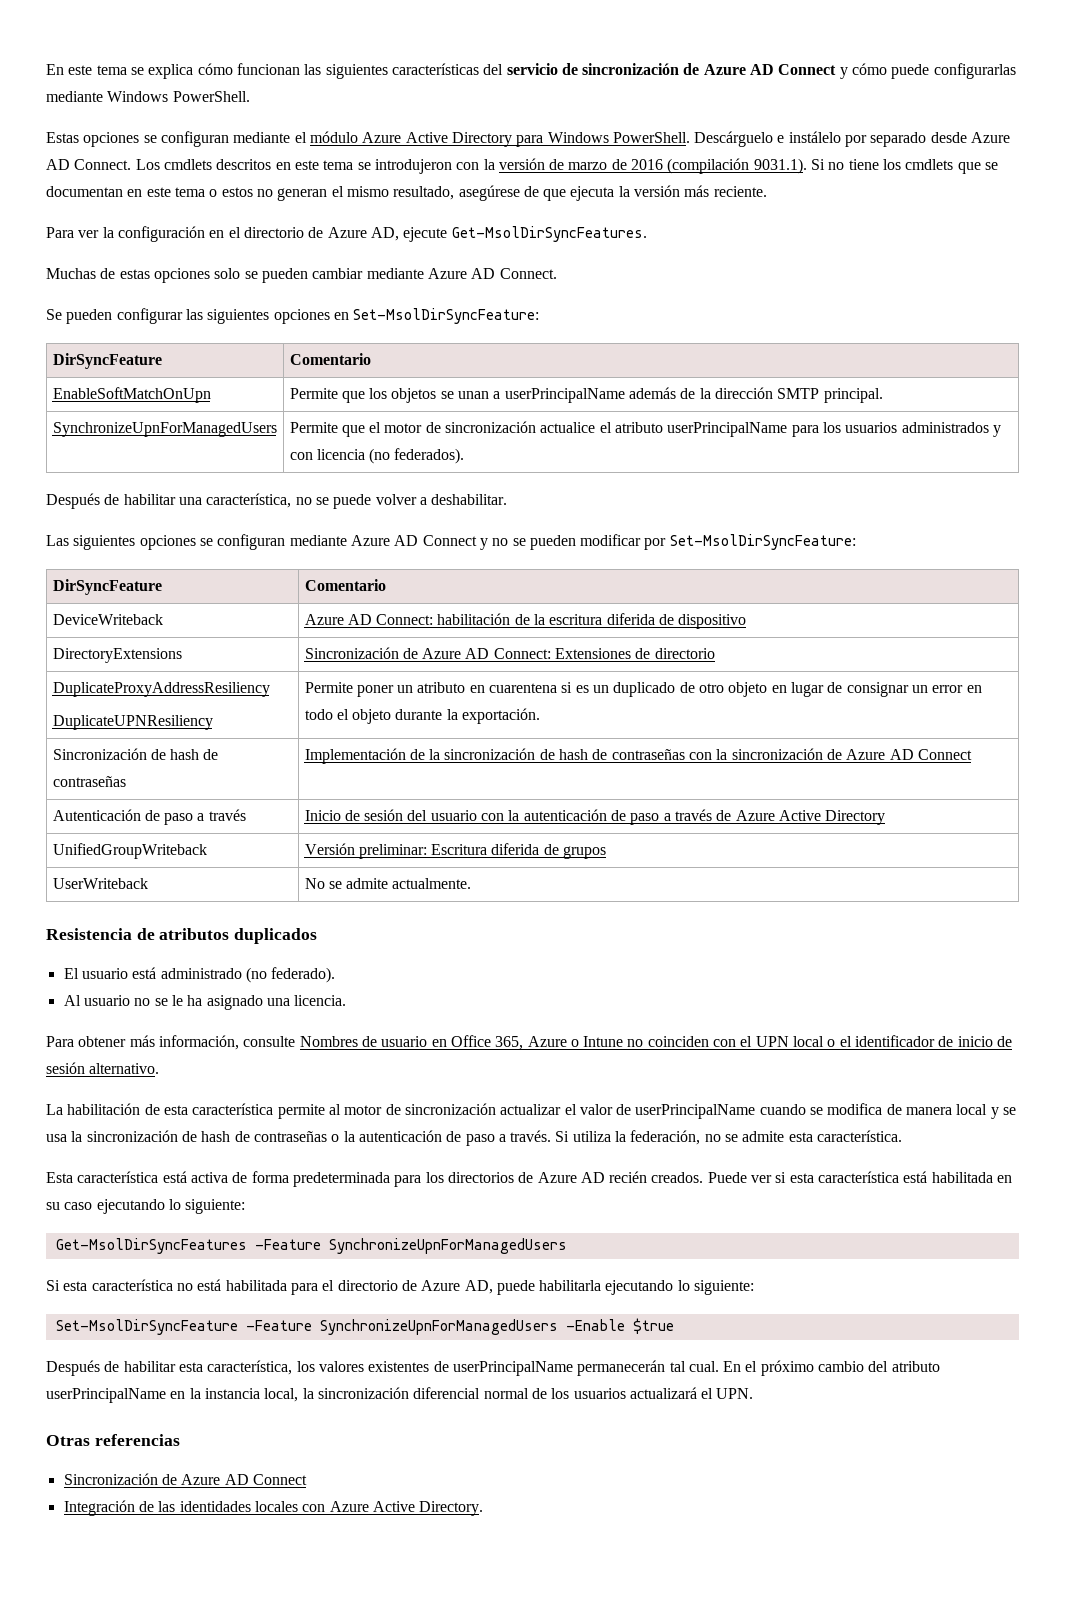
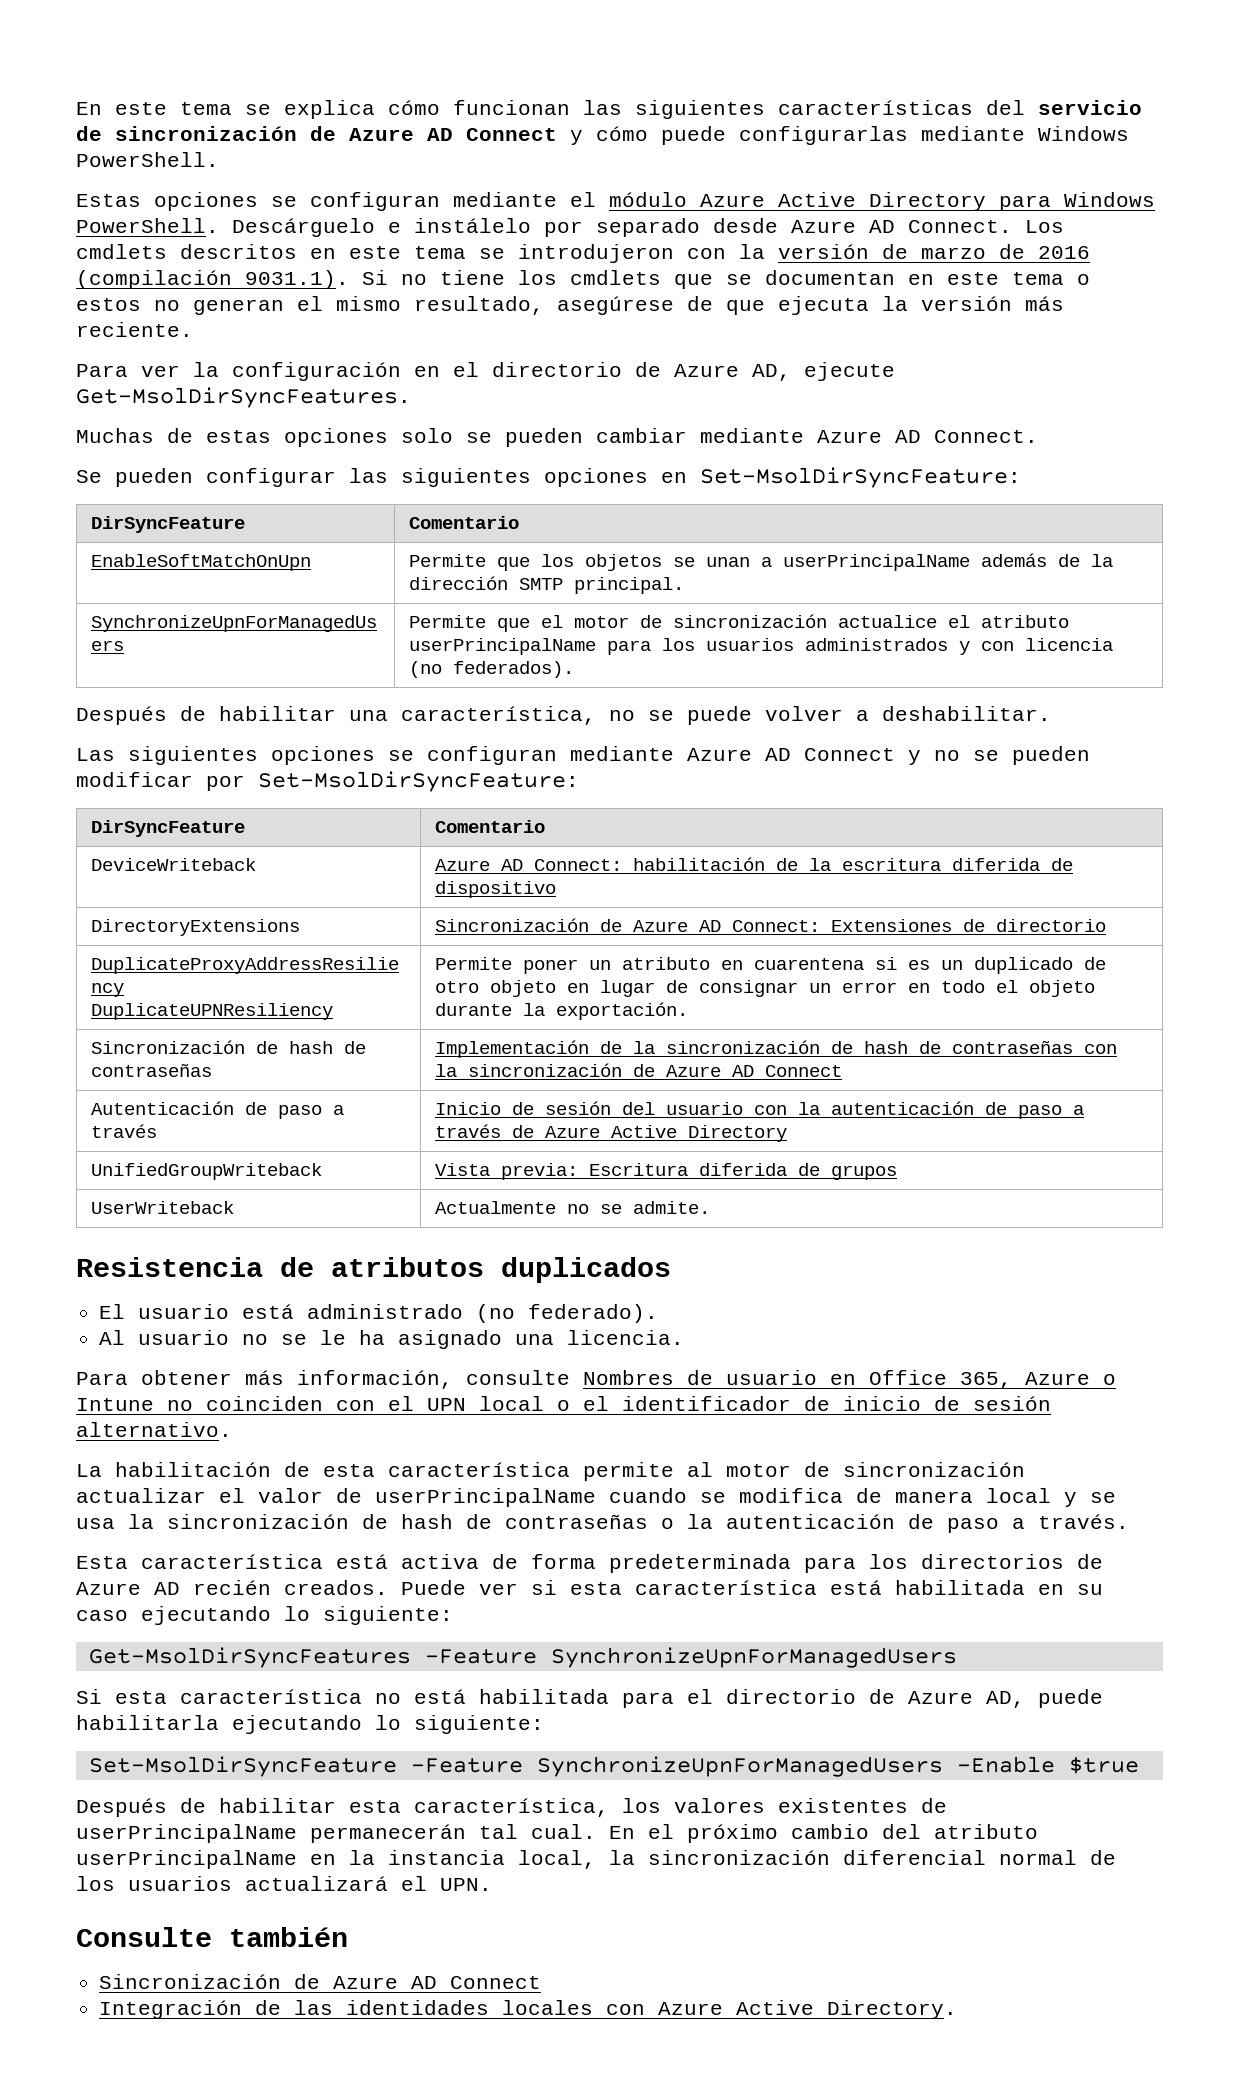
[304,843,427,859] Versión preliminar: -> [434,1163,578,1180] Vista previa:
[304,878,472,889] No se admite actualmente. -> [434,1201,710,1214] Actualmente no se admite.
[555,1130,903,1145] Si utiliza la federación, no se admite esta característica. -> (1129, 1521) none
[46,1434,180,1446] Otras referencias -> [76,1927,348,1947] Consulte también

